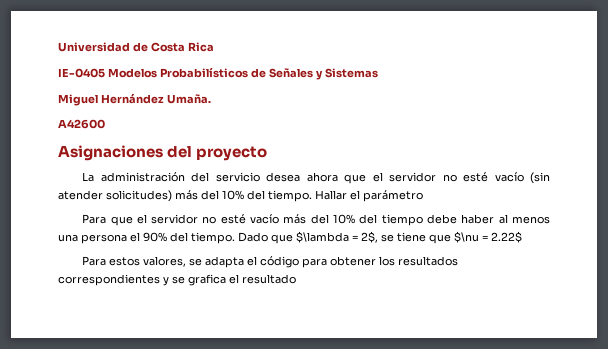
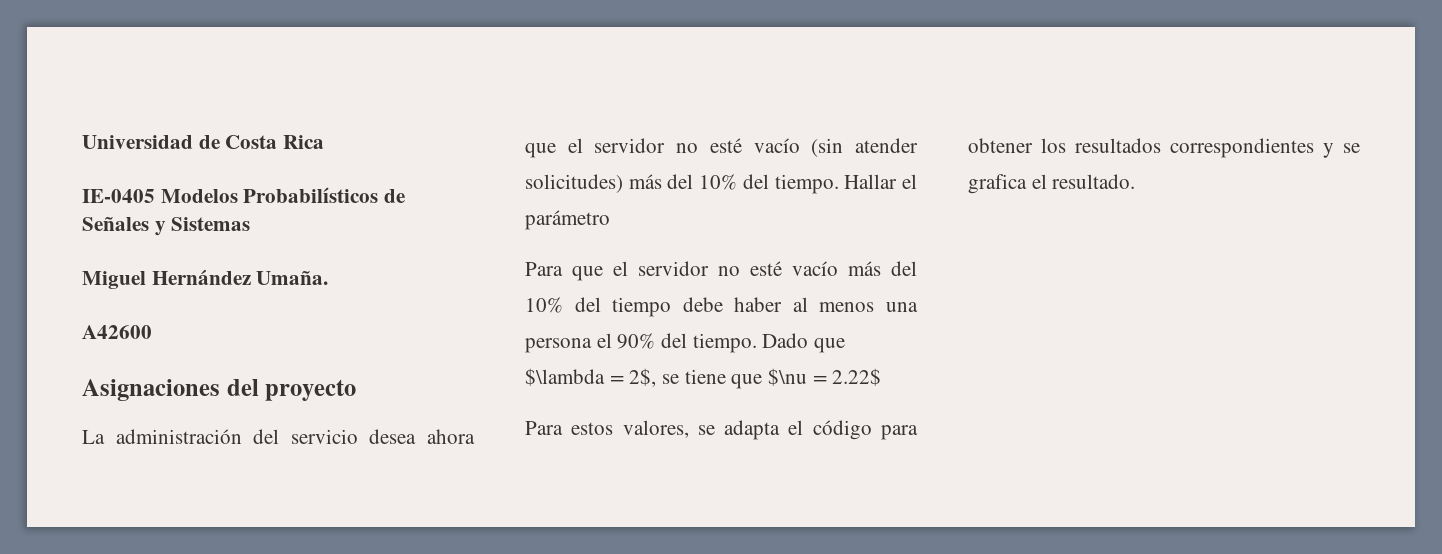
[242,274,296,284] resultado -> [1052,174,1136,189] resultado.

